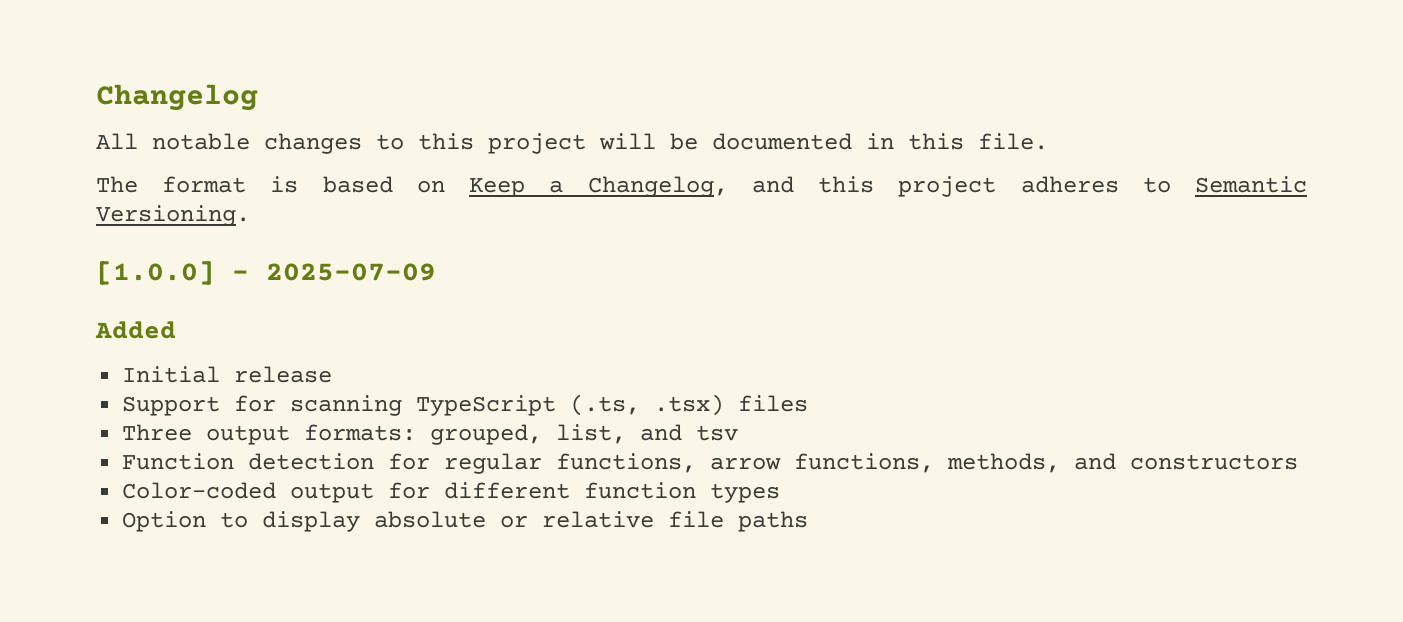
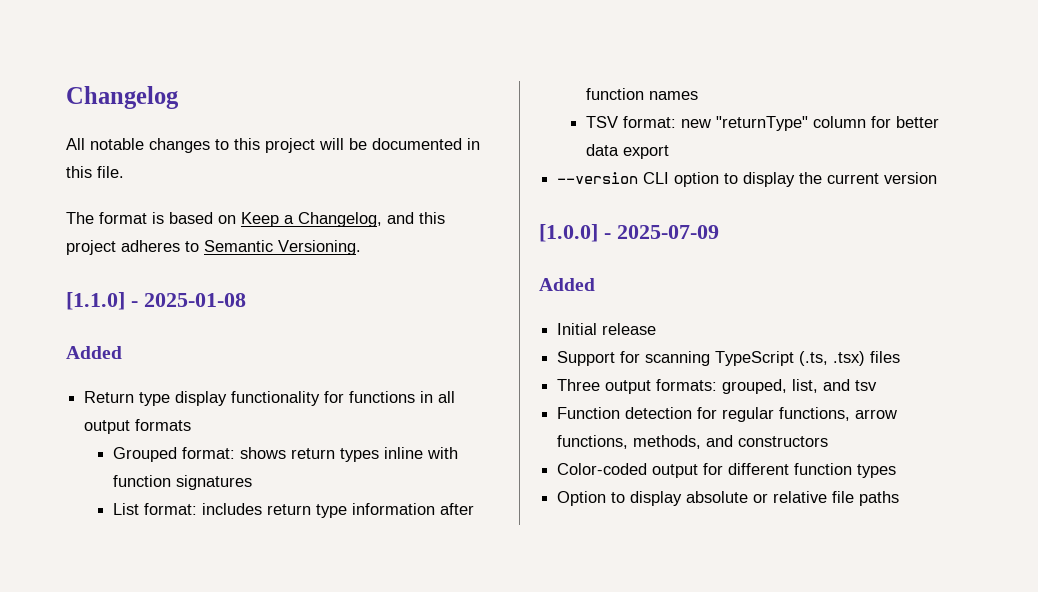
(250, 215) none -> [66,292,246,310] [66,346,122,359] [84,391,456,406] [84,419,192,434] [112,447,458,462] [112,475,252,490] [112,503,474,518] [585,88,698,100] [585,116,939,131] [585,144,669,159] [557,172,938,187] // [1.1.0] - 2025-01-08 // Added // Return type display functionality for functions in all output formats // Grouped format: shows return types inline with function signatures // List format: includes return type information after function names // TSV format: new "returnType" column for better data export // --version CLI option to display the current version

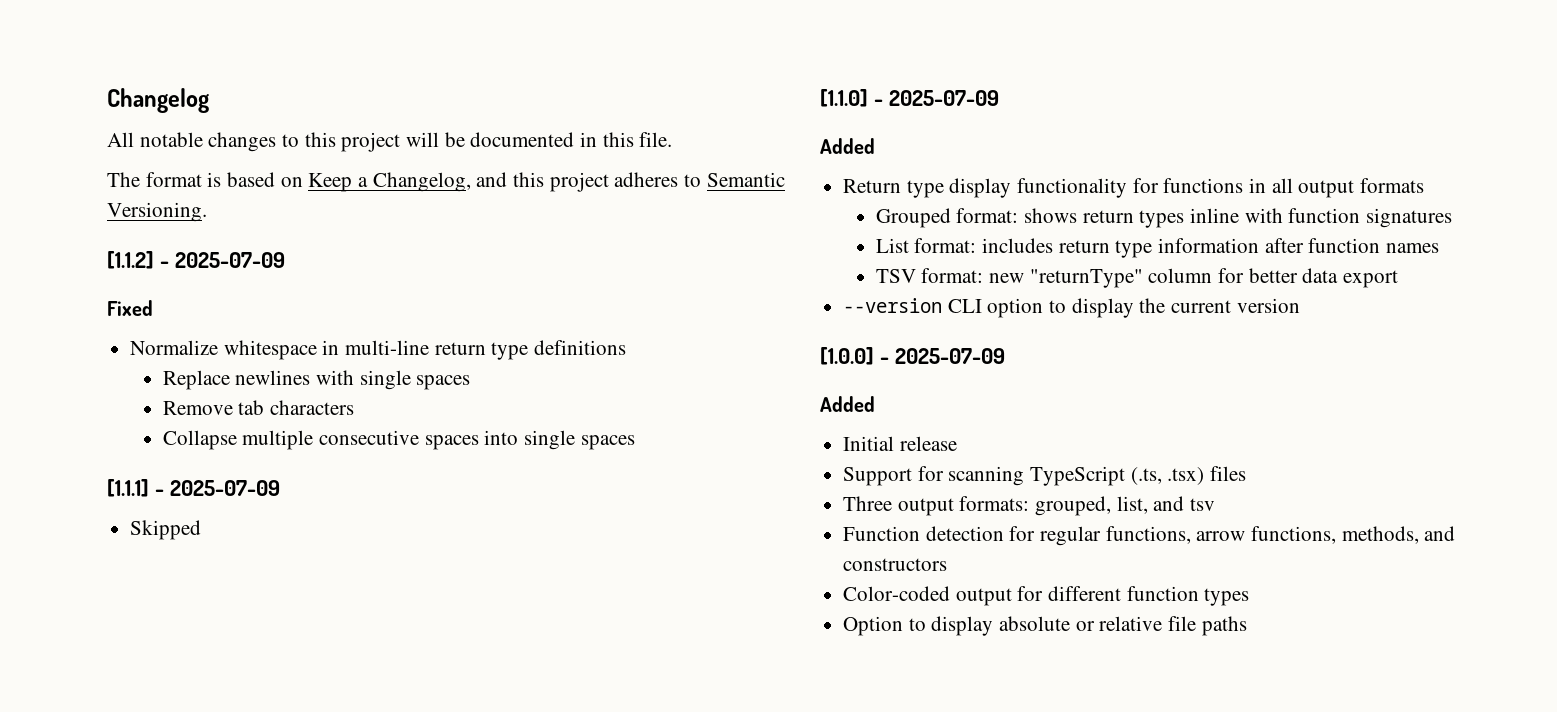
(361, 247) none -> [107,251,285,269] [107,300,153,316] [130,340,627,360] [162,370,471,390] [162,400,355,415] [162,430,635,450] [107,479,280,497] [130,520,202,540] // [1.1.2] - 2025-07-09 // Fixed // Normalize whitespace in multi-line return type definitions // Replace newlines with single spaces // Remove tab characters // Collapse multiple consecutive spaces into single spaces // [1.1.1] - 2025-07-09 // Skipped
[144,293,246,307] 2025-01-08 -> [888,90,999,106] 2025-07-09

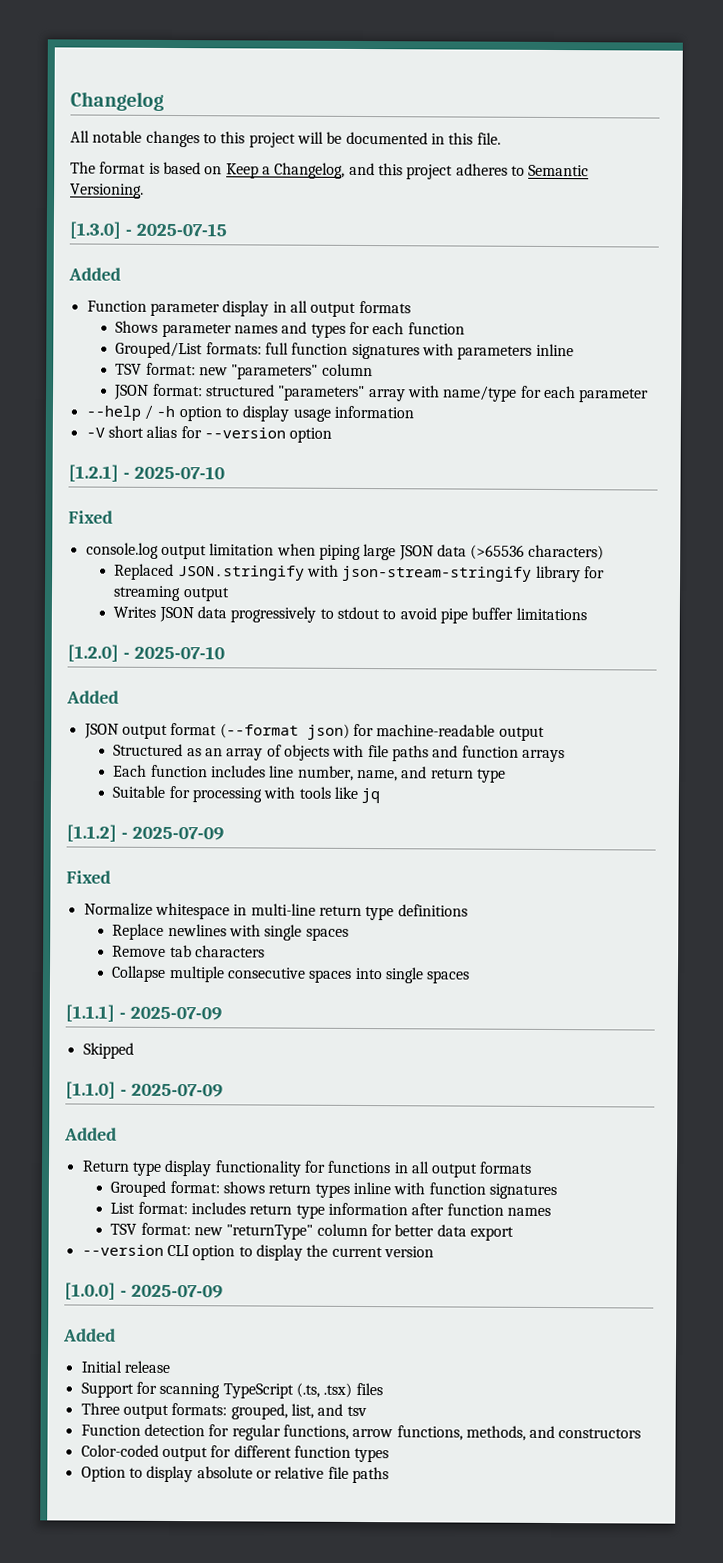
(207, 212) none -> [69,221,227,239] [68,267,121,281] [86,300,411,317] [115,320,465,338] [115,341,574,360] [115,362,373,380] [113,383,650,403] [85,404,414,422] [85,425,333,443] [68,464,225,482] [68,510,113,524] [85,542,605,561] [114,563,606,583] [113,585,230,602] [113,606,587,624] [67,644,225,662] [66,690,119,704] [83,722,545,741] [113,743,565,763] [113,764,507,783] [112,785,381,804] // [1.3.0] - 2025-07-15 // Added // Function parameter display in all output formats // Shows parameter names and types for each function // Grouped/List formats: full function signatures with parameters inline // TSV format: new "parameters" column // JSON format: structured "parameters" array with name/type for each parameter // --help / -h option to display usage information // -V short alias for --version option // [1.2.1] - 2025-07-10 // Fixed // console.log output limitation when piping large JSON data (>65536 characters) // Replaced JSON.stringify with json-stream-stringify library for streaming output // Writes JSON data progressively to stdout to avoid pipe buffer limitations // [1.2.0] - 2025-07-10 // Added // JSON output format (--format json) for machine-readable output // Structured as an array of objects with file paths and function arrays // Each function includes line number, name, and return type // Suitable for processing with tools like jq

